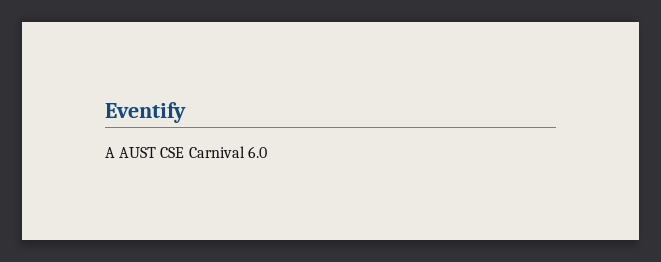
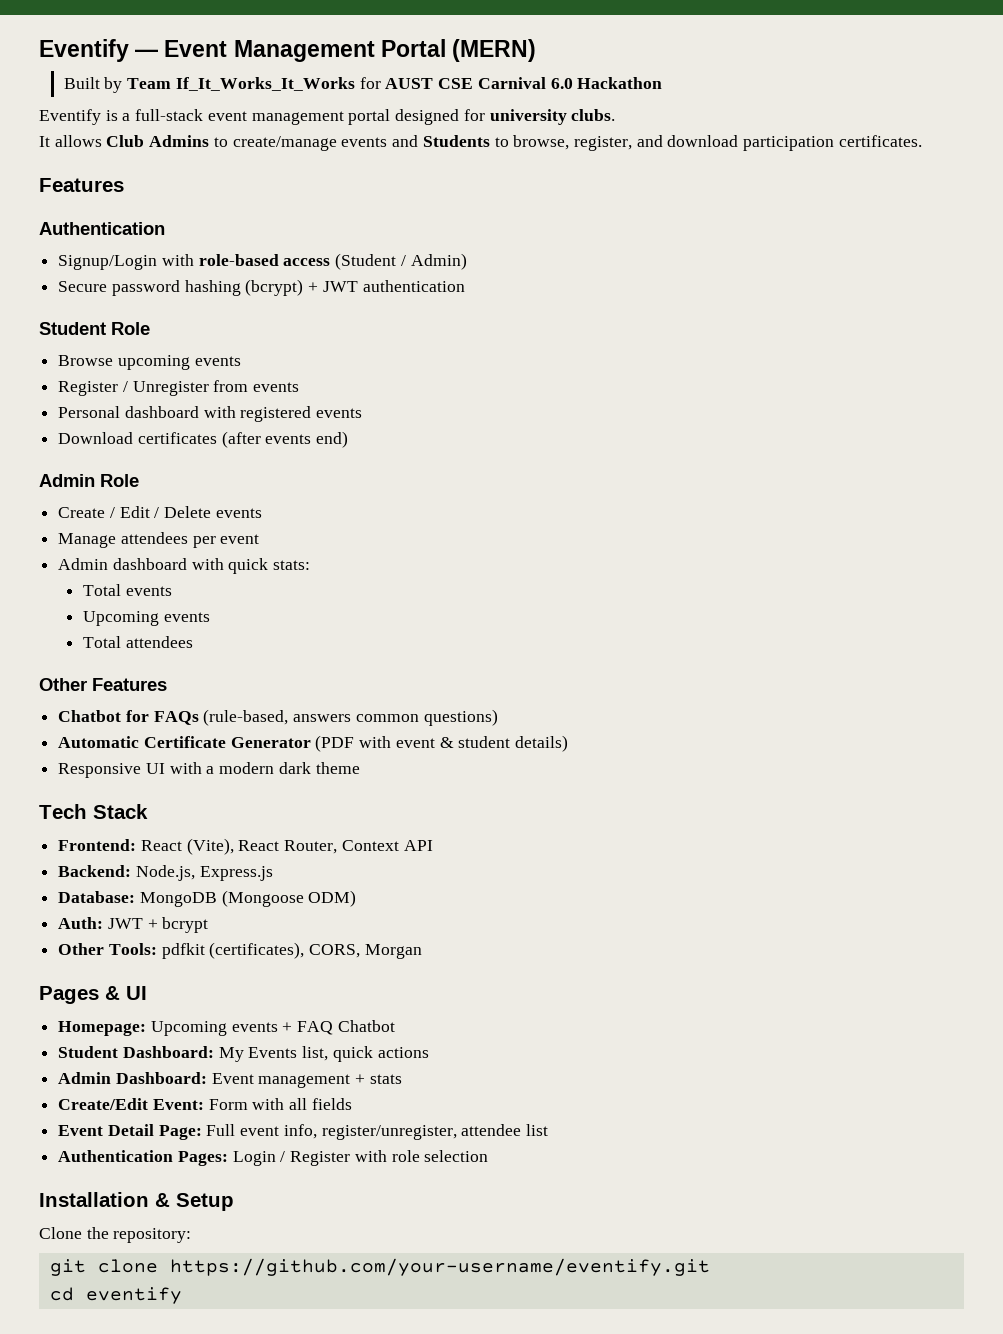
[105,102,186,123] [105,146,267,158] Eventify // A AUST CSE Carnival 6.0 -> [39,39,537,62] [63,77,663,93] [39,109,616,125] [39,135,922,151] [39,178,124,192] [39,222,165,235] [58,253,467,270] [58,279,465,296] [39,322,150,335] [58,355,241,370] [58,380,300,396] [58,406,363,422] [58,431,349,448] [39,474,139,487] [58,506,262,518] [58,532,260,548] [58,558,311,574] [82,584,172,596] [82,611,210,626] [82,636,193,648] [39,678,167,691] [58,709,498,726] [58,735,569,752] [58,762,360,778] [39,804,148,819] [58,838,433,855] [58,865,273,881] [58,890,357,907] [58,917,209,933] [58,942,422,959] [39,986,147,1004] [58,1020,395,1036] [58,1046,429,1062] [58,1072,402,1088] [58,1098,352,1110] [58,1124,549,1140] [58,1150,489,1166] [39,1192,234,1211] [39,1227,192,1243] [49,1258,710,1276] [49,1287,182,1304] Eventify — Event Management Portal (MERN) // Built by Team If_It_Works_It_Works for AUST CSE Carnival 6.0 Hackathon // Eventify is a full-stack event management portal designed for university clubs. // It allows Club Admins to create/manage events and Students to browse, register, and download participation certificates. // Features // Authentication // Signup/Login with role-based access (Student / Admin) // Secure password hashing (bcrypt) + JWT authentication // Student Role // Browse upcoming events // Register / Unregister from events // Personal dashboard with registered events // Download certificates (after events end) // Admin Role // Create / Edit / Delete events // Manage attendees per event // Admin dashboard with quick stats: // Total events // Upcoming events // Total attendees // Other Features // Chatbot for FAQs (rule-based, answers common questions) // Automatic Certificate Generator (PDF with event & student details) // Responsive UI with a modern dark theme // Tech Stack // Frontend: React (Vite), React Router, Context API // Backend: Node.js, Express.js // Database: MongoDB (Mongoose ODM) // Auth: JWT + bcrypt // Other Tools: pdfkit (certificates), CORS, Morgan // Pages & UI // Homepage: Upcoming events + FAQ Chatbot // Student Dashboard: My Events list, quick actions // Admin Dashboard: Event management + stats // Create/Edit Event: Form with all fields // Event Detail Page: Full event info, register/unregister, attendee list // Authentication Pages: Login / Register with role selection // Installation & Setup // Clone the repository: // git clone https://github.com/your-username/eventify.git // cd eventify

